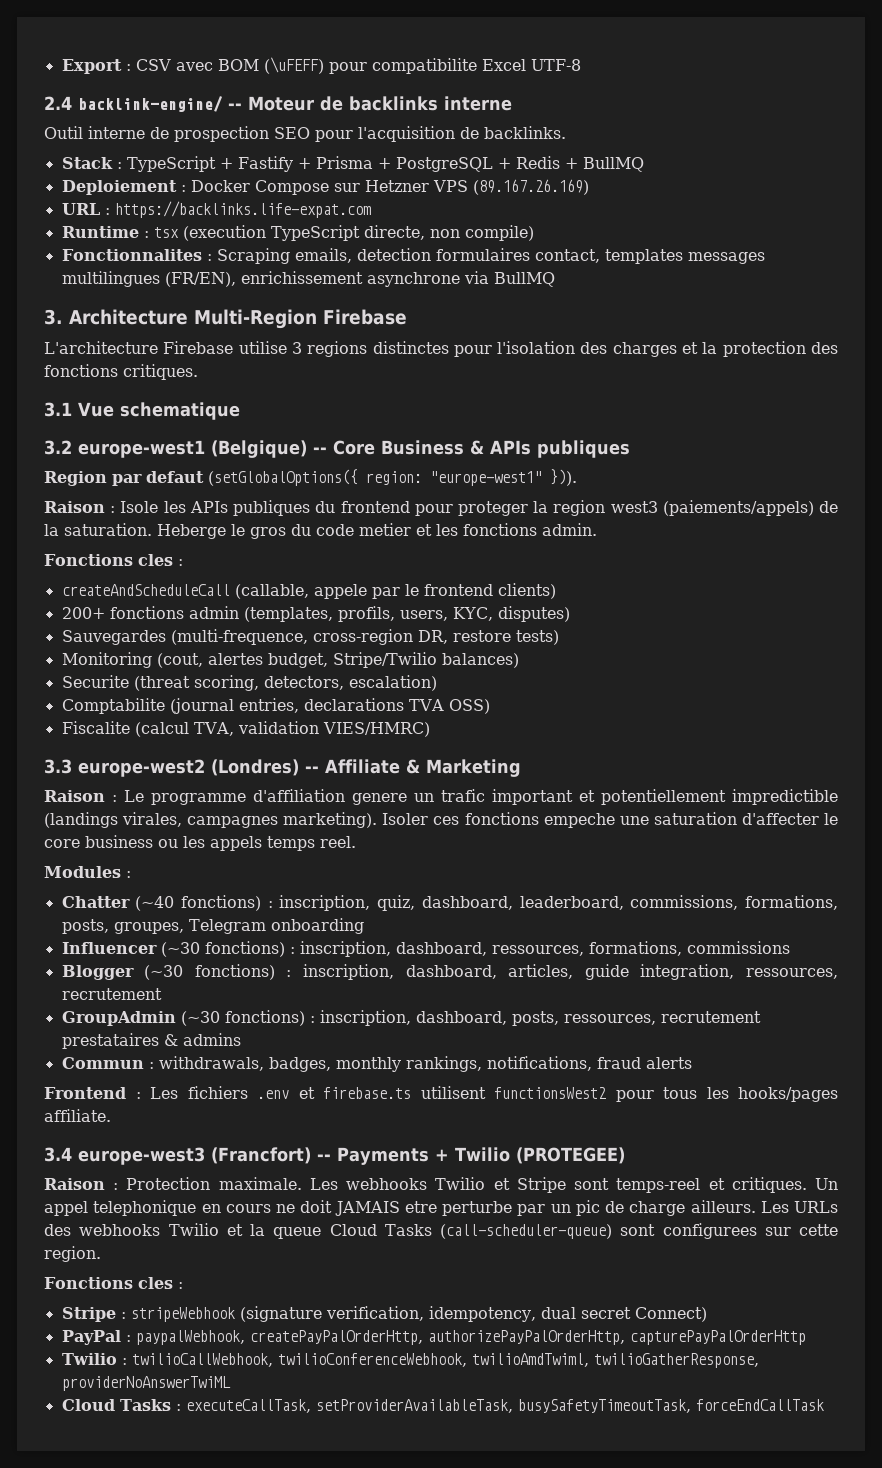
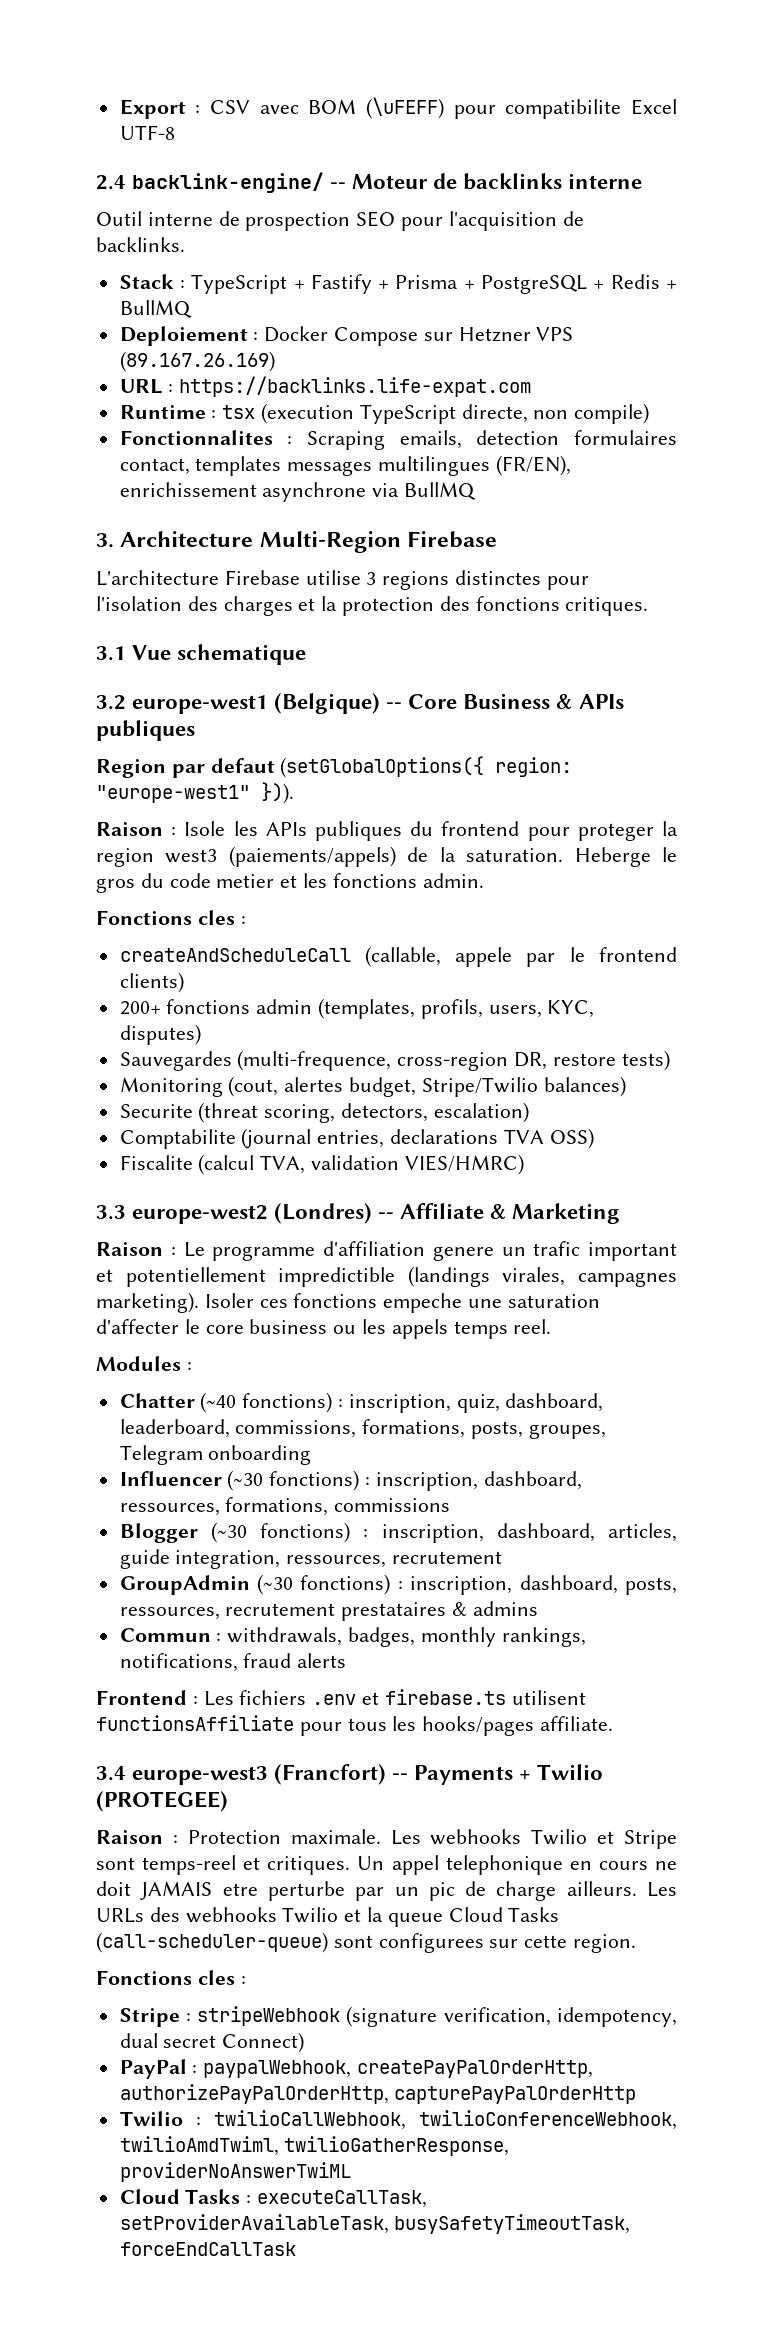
[494,1087,606,1099] functionsWest2 -> [96,1715,294,1731] functionsAffiliate

